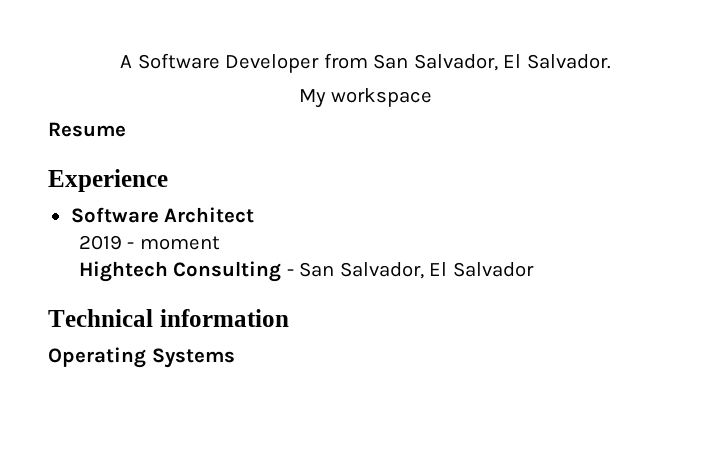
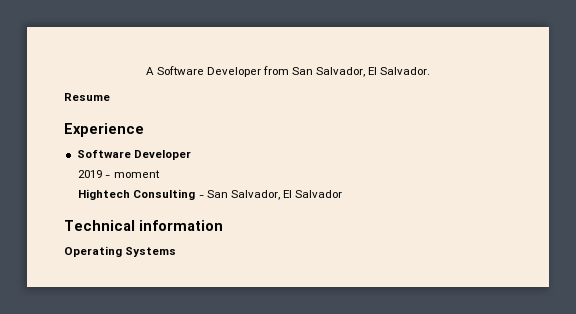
[298,88,433,108] // My workspace -> (431, 71) none
[164,207,255,223] Architect -> [133,150,191,160] Developer

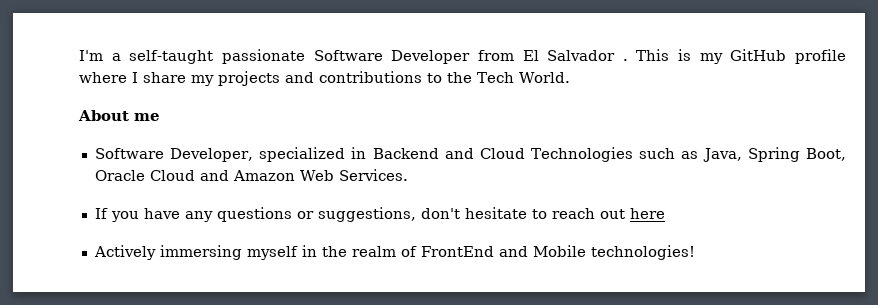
[145,66,431,77] [64,93,110,101] [64,123,144,137] [76,150,191,160] [78,170,160,178] [78,189,342,200] [64,220,223,231] [64,246,177,257] A Software Developer from San Salvador, El Salvador. // Resume // Experience // Software Developer // 2019 - moment // Hightech Consulting - San Salvador, El Salvador // Technical information // Operating Systems -> [79,49,846,64] [79,71,570,86] [78,110,160,121] [94,147,846,162] [94,169,408,181] [94,207,665,222] [93,245,695,260] I'm a self-taught passionate Software Developer from El Salvador . This is my GitHub profile where I share my projects and contributions to the Tech World. // About me // Software Developer, specialized in Backend and Cloud Technologies such as Java, Spring Boot, Oracle Cloud and Amazon Web Services. // If you have any questions or suggestions, don't hesitate to reach out here // Actively immersing myself in the realm of FrontEnd and Mobile technologies!

